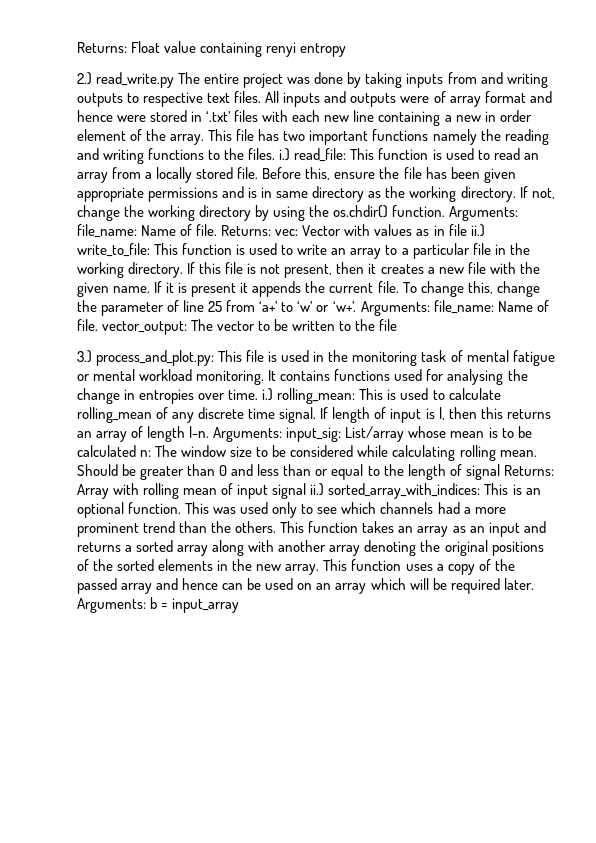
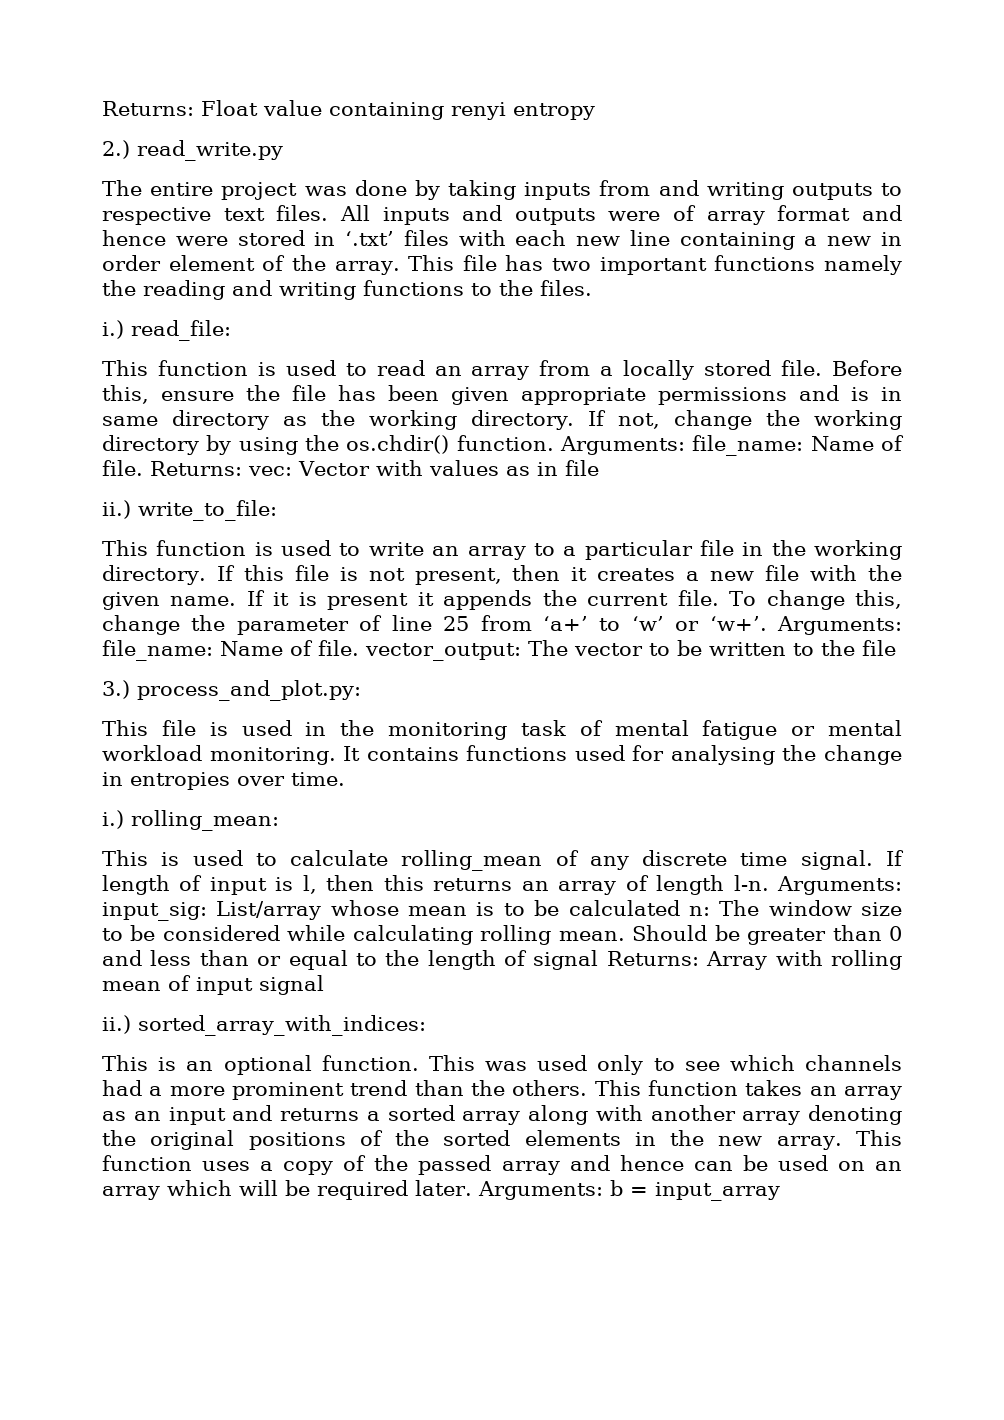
(175, 80) none -> (283, 150) //
(276, 154) none -> (592, 288) //
(347, 155) none -> (231, 330) //
(467, 230) none -> (599, 468) //
(150, 250) none -> (277, 510) //
(215, 358) none -> (361, 690) //
(259, 394) none -> (345, 779) //
(356, 396) none -> (279, 820) //
(307, 491) none -> (324, 985) //
(481, 491) none -> (426, 1025) //

